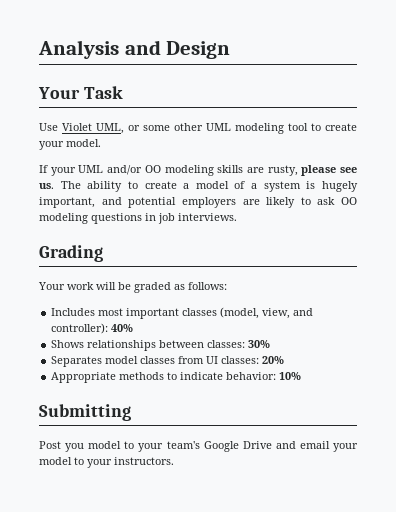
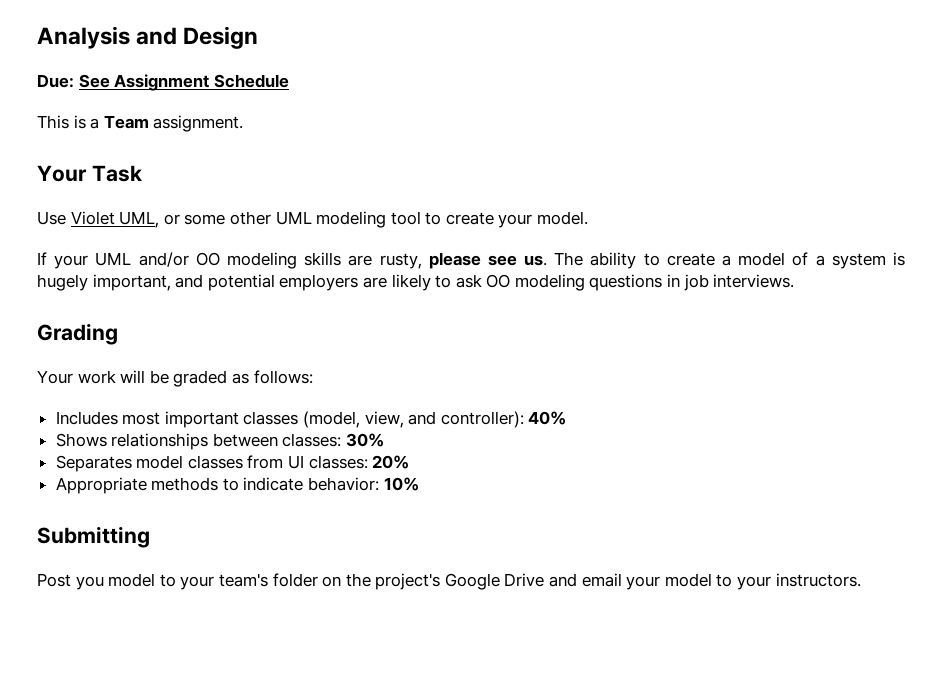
(231, 50) none -> [37,74,289,91] [37,115,244,132] // Due: See Assignment Schedule // This is a Team assignment.
(200, 445) none -> [272,573,441,590] folder on the project's

